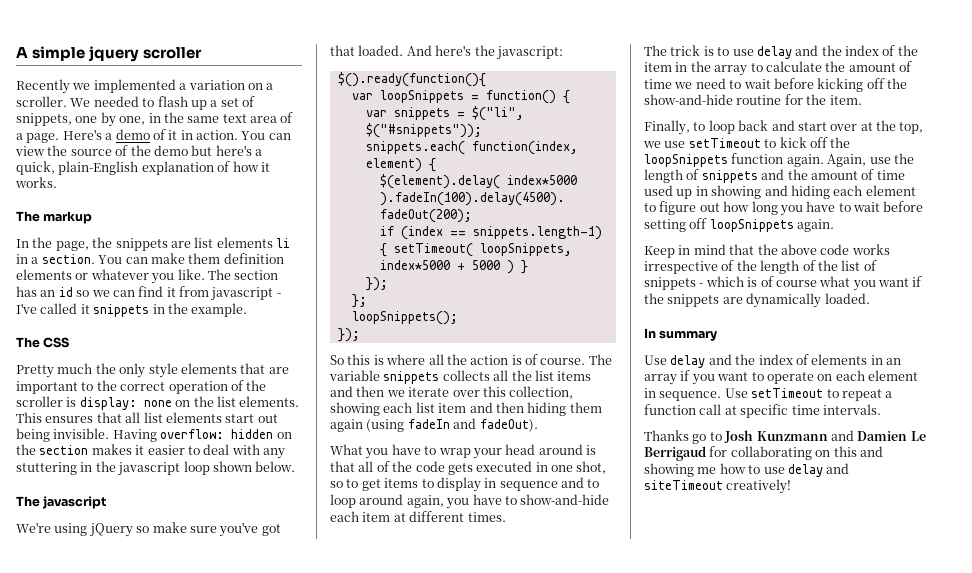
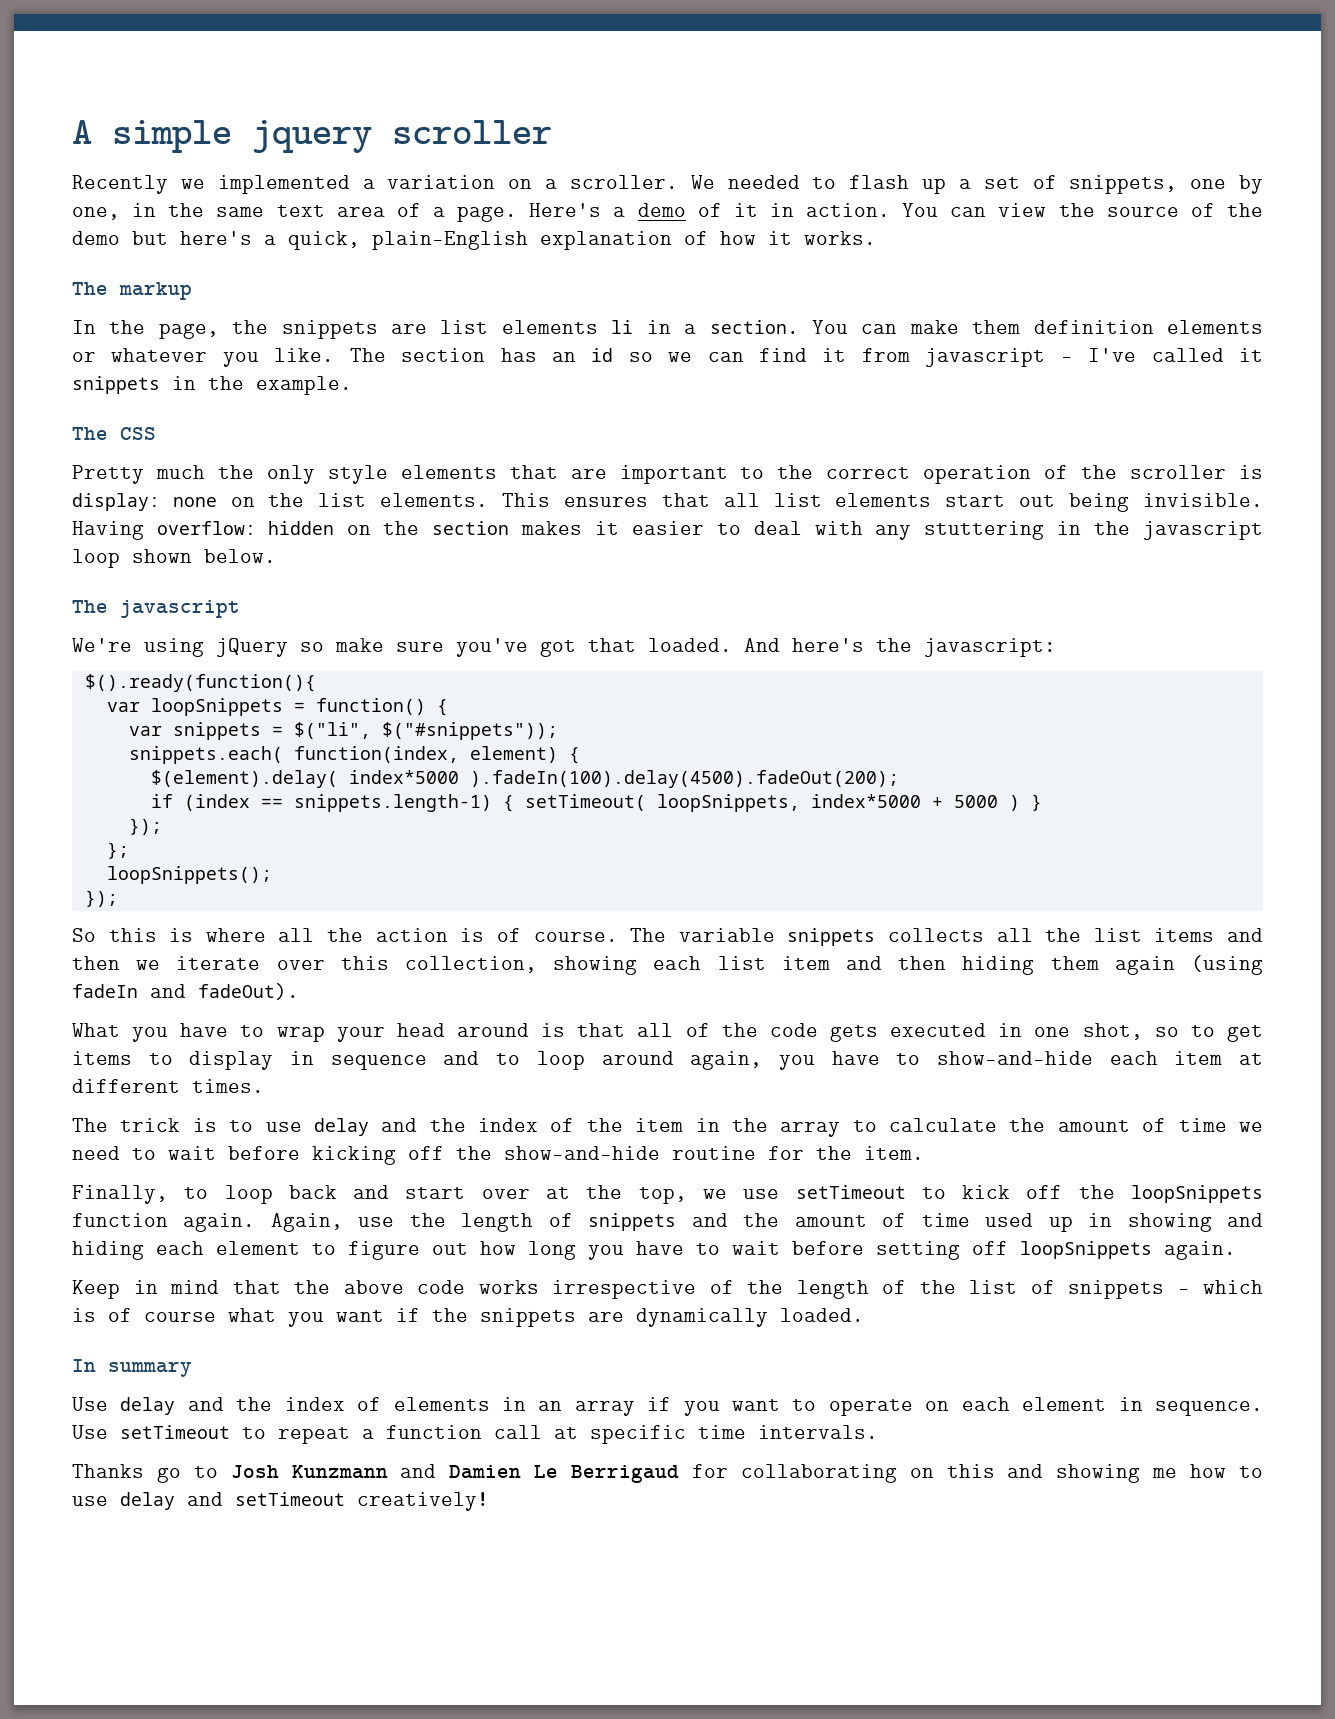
[644,480,723,490] siteTimeout -> [235,1492,345,1506] setTimeout

